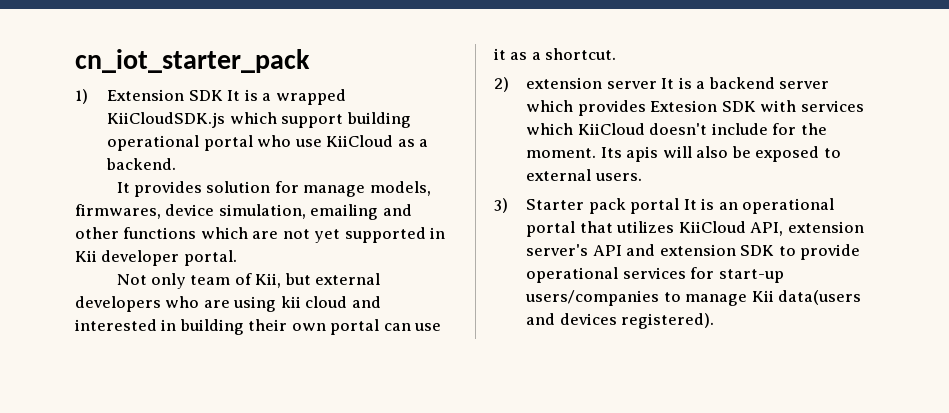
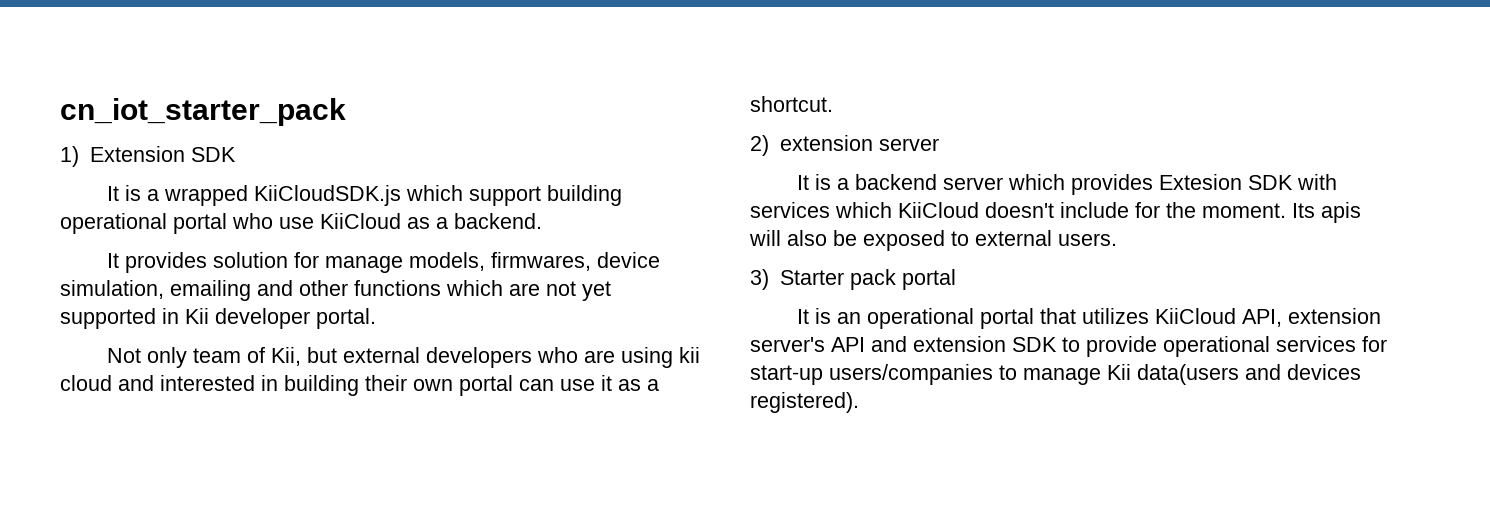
(223, 95) none -> (236, 154) //
(657, 85) none -> (939, 144) //
(680, 206) none -> (956, 279) //

